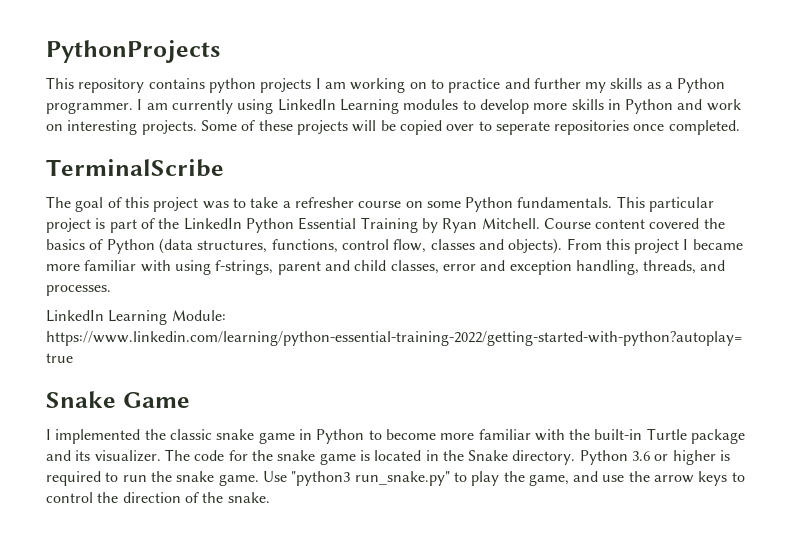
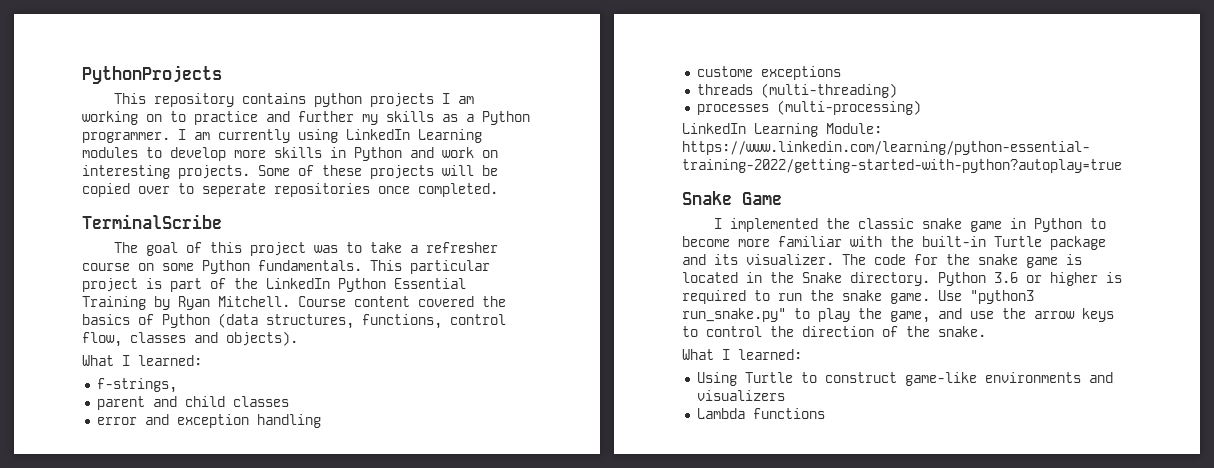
[566,238,743,254] [46,260,211,275] From this project I became more familiar with using -> [82,355,202,366] // What I learned: //
(274, 267) none -> (177, 385) //
[390,260,439,274] classes, -> [232,396,289,407] classes //
[575,260,726,275] [46,285,111,296] handling, threads, and processes. -> [256,414,321,428] [696,66,841,80] [696,83,897,98] [696,100,921,115] handling // custome exceptions // threads (multi-threading) // processes (multi-processing)
(270, 497) none -> [682,349,802,360] [696,372,1113,386] [696,390,785,401] [696,408,825,419] // What I learned: // Using Turtle to construct game-like environments and visualizers // Lambda functions

